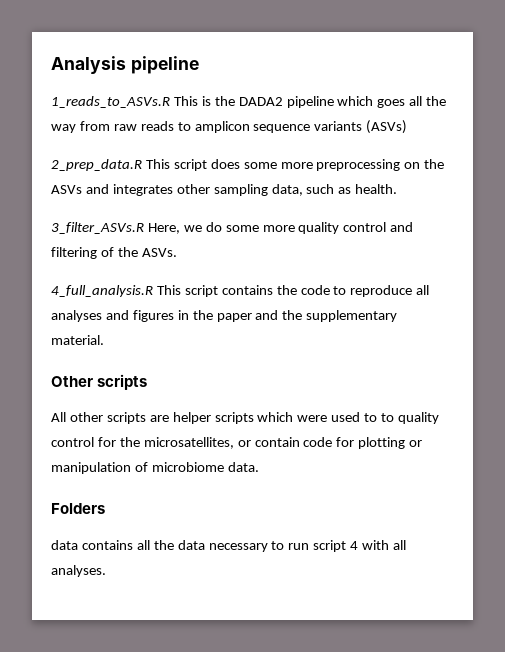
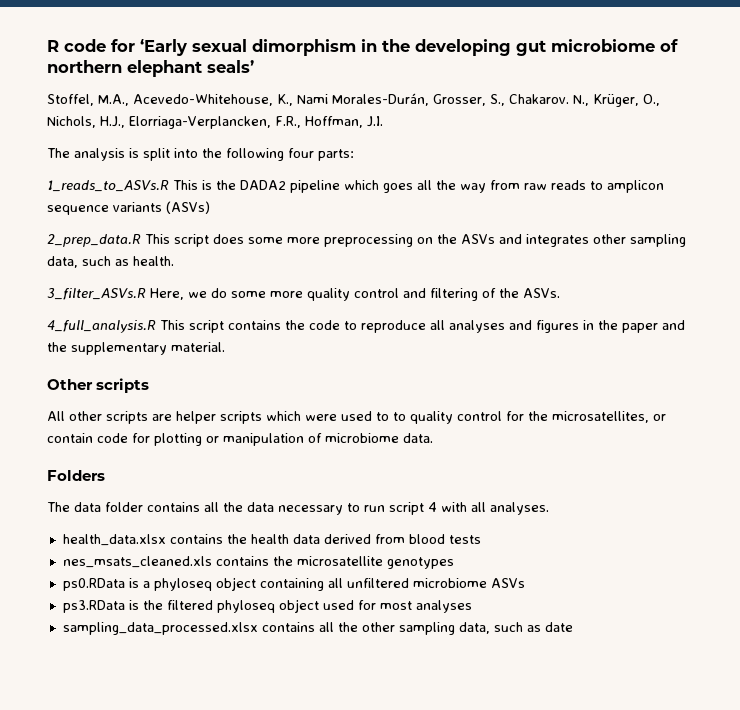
[51,56,199,74] Analysis pipeline -> [47,39,678,56] [47,60,254,77] [47,93,660,107] [47,116,383,129] [47,148,354,161] R code for ‘Early sexual dimorphism in the developing gut microbiome of northern elephant seals’ // Stoffel, M.A., Acevedo-Whitehouse, K., Nami Morales-Durán, Grosser, S., Chakarov. N., Krüger, O., Nichols, H.J., Elorriaga-Verplancken, F.R., Hoffman, J.I. // The analysis is split into the following four parts:
[51,540,78,550] data -> [47,502,143,512] The data folder
(106, 571) none -> [62,534,481,546] [62,556,454,569] [62,577,525,591] [62,599,472,613] [62,622,573,635] // health_data.xlsx contains the health data derived from blood tests // nes_msats_cleaned.xls contains the microsatellite genotypes // ps0.RData is a phyloseq object containing all unfiltered microbiome ASVs // ps3.RData is the filtered phyloseq object used for most analyses // sampling_data_processed.xlsx contains all the other sampling data, such as date

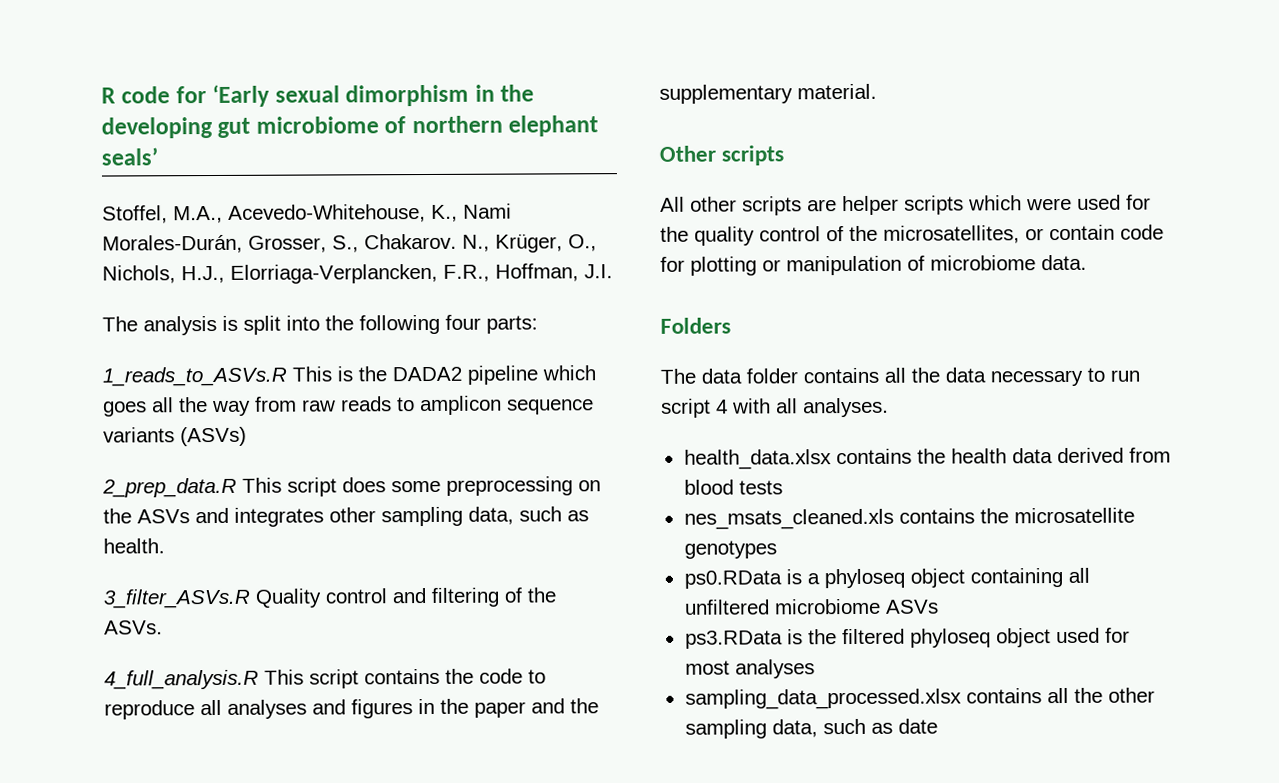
[287,237,320,244] more -> (441, 486) none
[150,288,350,301] Here, we do some more quality -> [255,588,322,608] Quality
[376,411,524,424] to to quality control for -> [1126,194,1151,210] [660,226,844,246] for the quality control of

